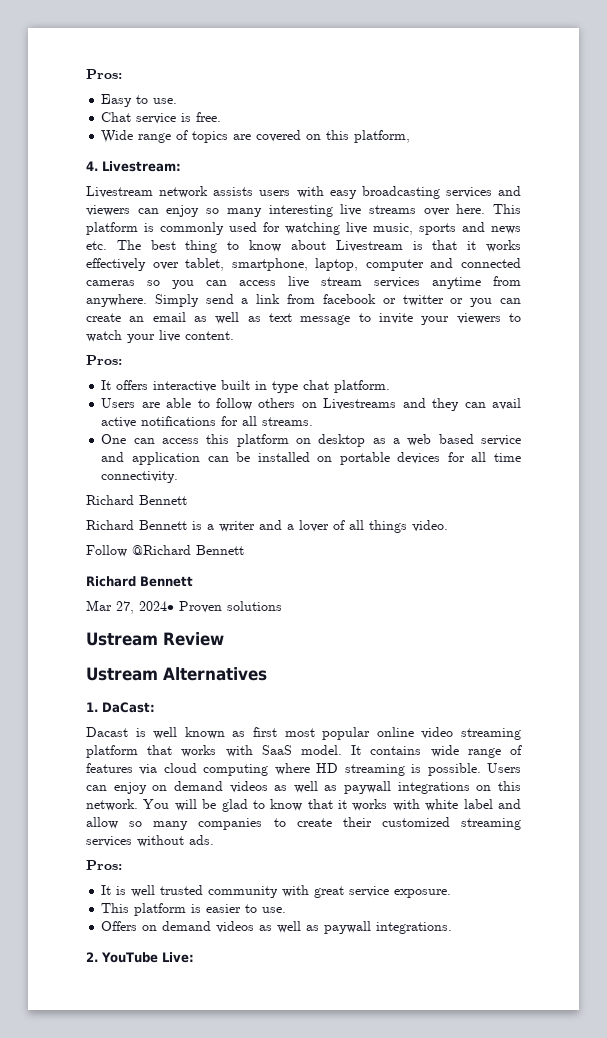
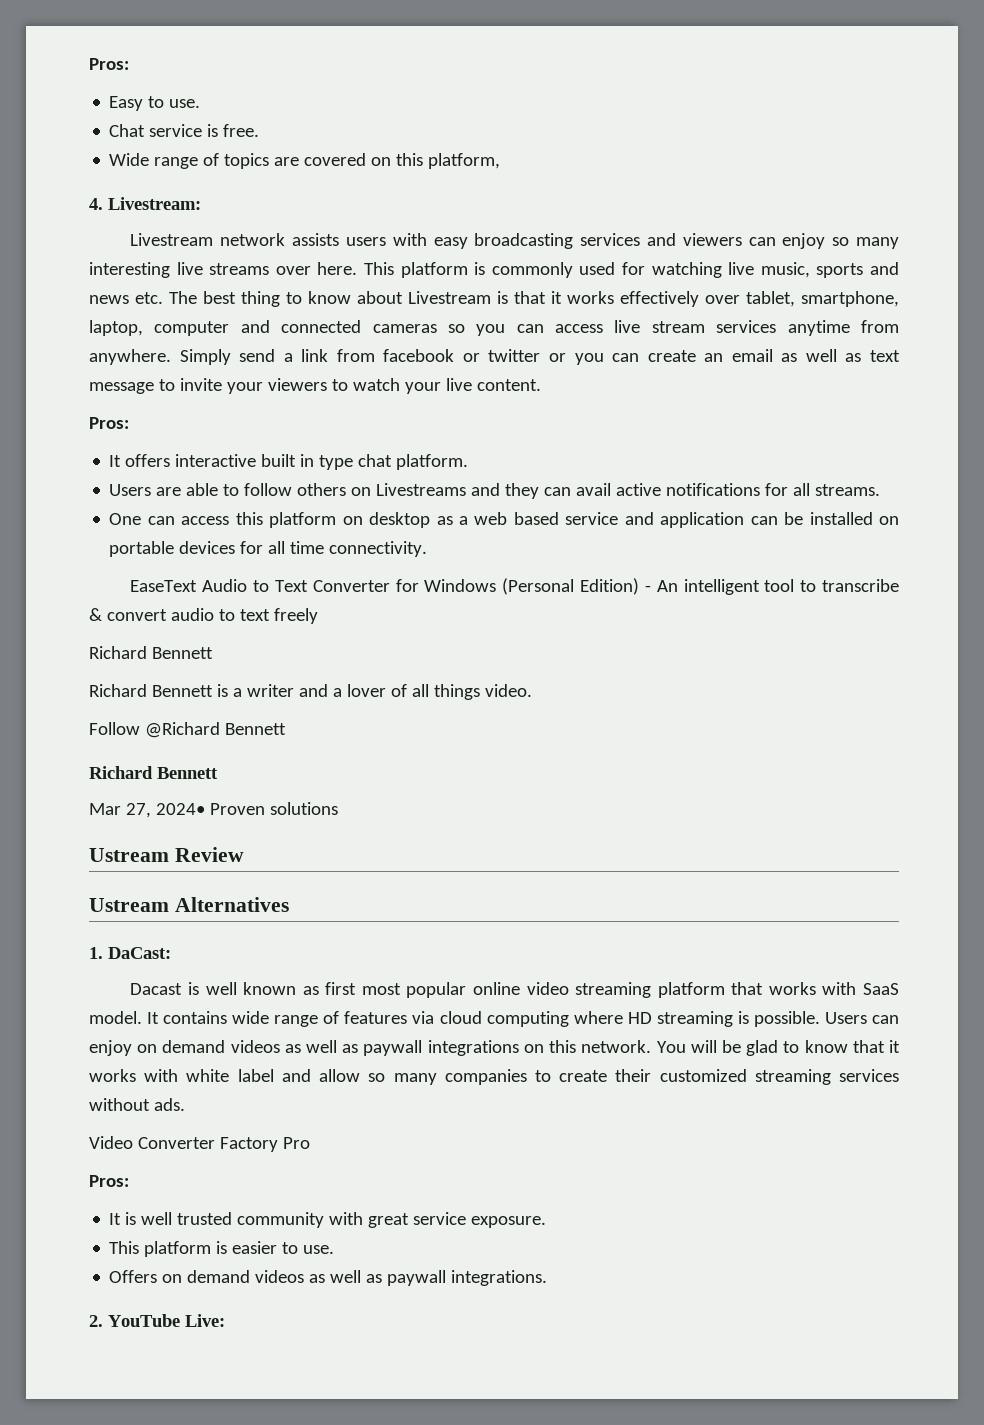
(179, 477) none -> [130,578,899,595] [89,608,318,624] // EaseText Audio to Text Converter for Windows (Personal Edition) - An intelligent tool to transcribe & convert audio to text freely
(214, 840) none -> [89,1136,310,1152] // Video Converter Factory Pro

